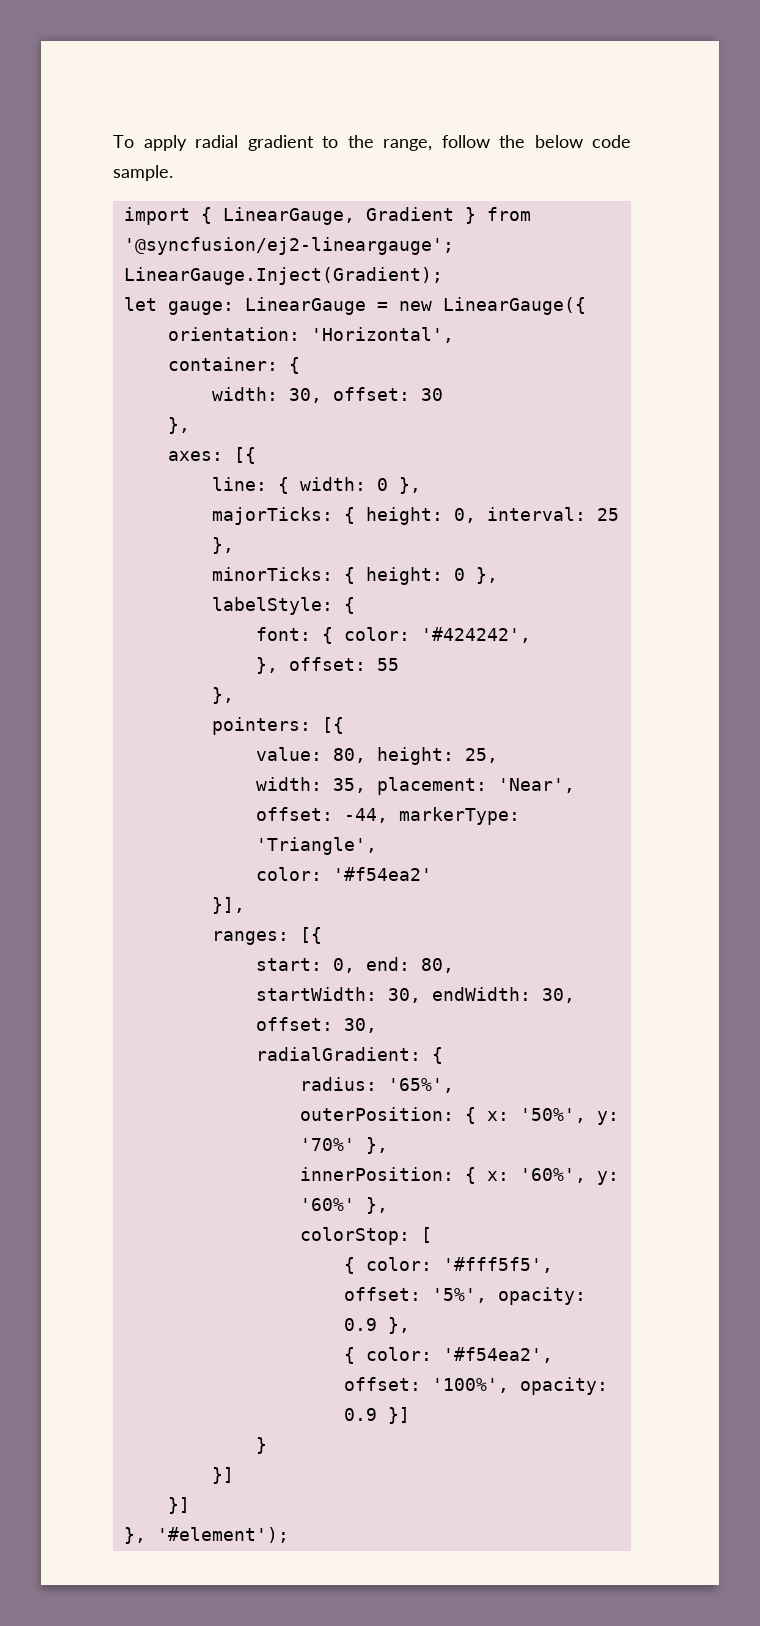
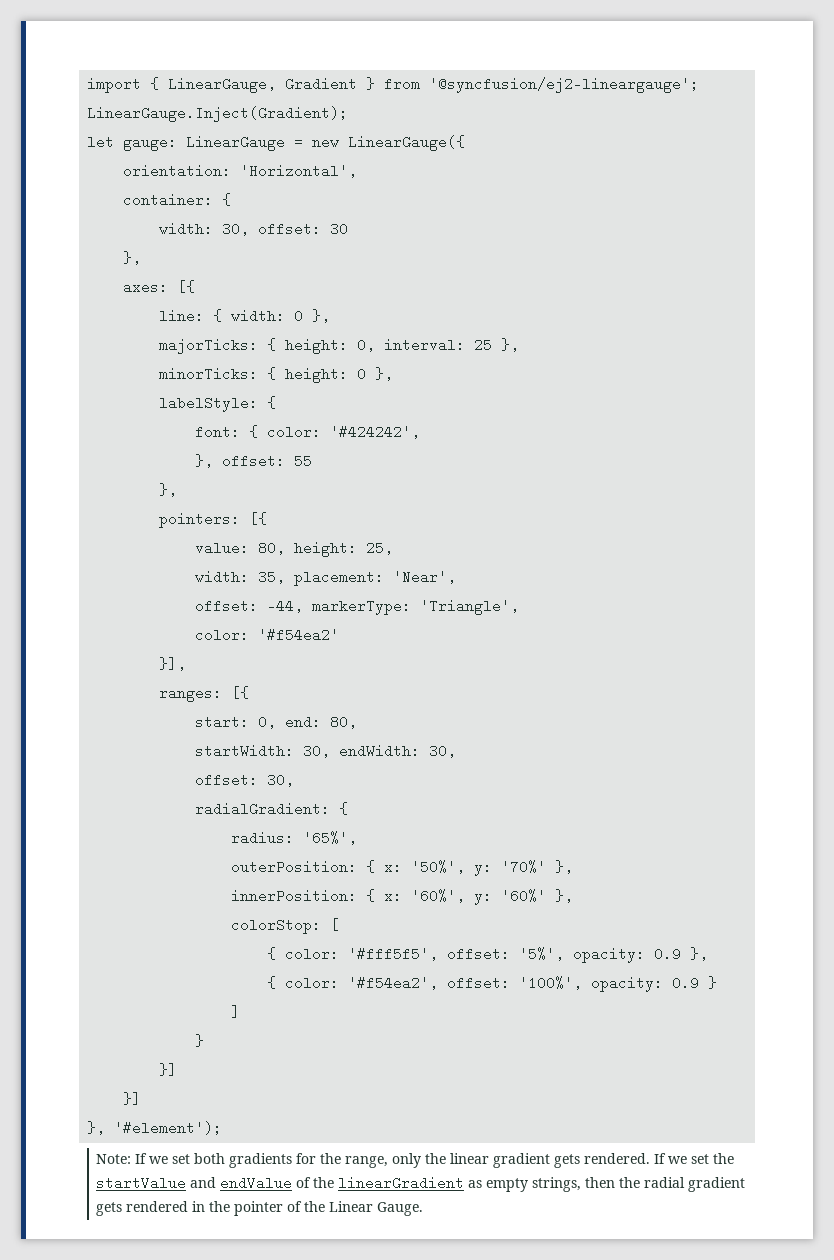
[113,135,631,151] [113,165,173,181] To apply radial gradient to the range, follow the below code sample. // -> (87, 85) none
[387,1407,410,1424] }] -> [708,976,718,989] [231,1005,241,1019] } // ]
(289, 1535) none -> [96,1153,735,1168] [96,1176,746,1192] [96,1201,424,1216] // Note: If we set both gradients for the range, only the linear gradient gets rendered. If we set the startValue and endValue of the linearGradient as empty strings, then the radial gradient gets rendered in the pointer of the Linear Gauge.

